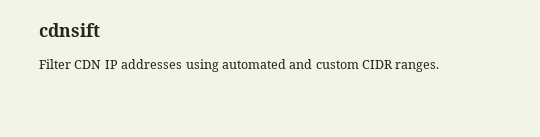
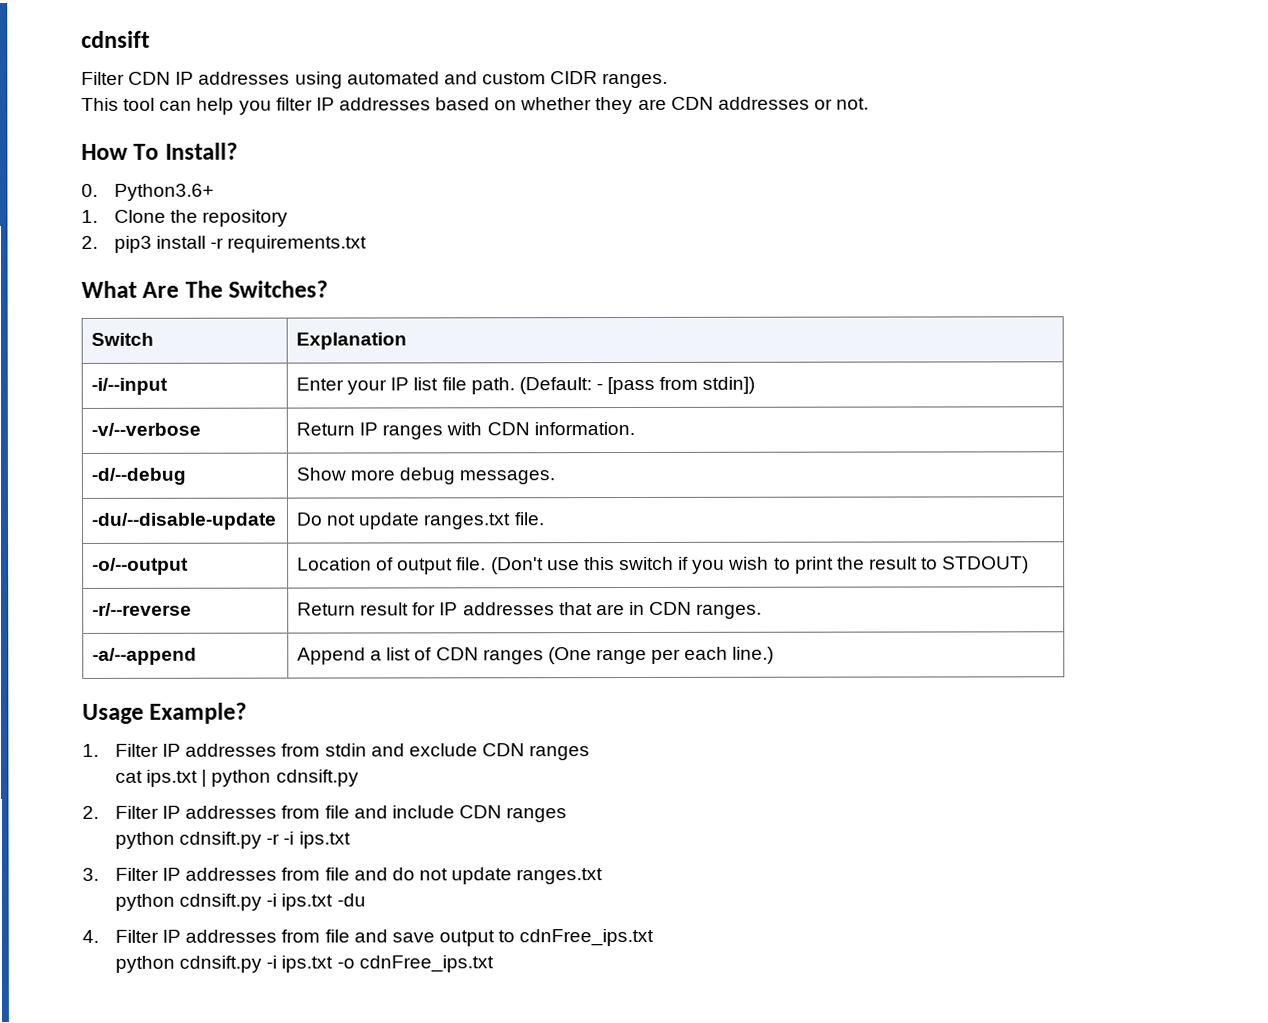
(440, 67) none -> [81,96,870,115] [81,142,238,160] [81,183,214,201] [81,209,289,227] [81,235,368,253] [81,280,329,298] [91,332,155,346] [296,332,408,350] [91,377,169,395] [296,376,756,395] [91,422,202,436] [296,421,635,440] [91,467,187,485] [296,467,556,485] [92,512,278,530] [297,512,545,530] [92,557,190,575] [297,556,1030,575] [92,602,193,616] [297,601,763,619] [92,647,198,665] [297,646,775,665] [82,702,248,724] [82,743,591,761] [114,769,359,787] [82,805,568,823] [114,831,351,849] [82,867,604,885] [114,893,366,911] [82,928,655,947] [114,955,494,973] // This tool can help you filter IP addresses based on whether they are CDN addresses or not. // How To Install? // 0. Python3.6+ // 1. Clone the repository // 2. pip3 install -r requirements.txt // What Are The Switches? // Switch | Explanation // -i/--input | Enter your IP list file path. (Default: - [pass from stdin]) // -v/--verbose | Return IP ranges with CDN information. // -d/--debug | Show more debug messages. // -du/--disable-update | Do not update ranges.txt file. // -o/--output | Location of output file. (Don't use this switch if you wish to print the result to STDOUT) // -r/--reverse | Return result for IP addresses that are in CDN ranges. // -a/--append | Append a list of CDN ranges (One range per each line.) // Usage Example? // 1. Filter IP addresses from stdin and exclude CDN ranges // cat ips.txt | python cdnsift.py // 2. Filter IP addresses from file and include CDN ranges // python cdnsift.py -r -i ips.txt // 3. Filter IP addresses from file and do not update ranges.txt // python cdnsift.py -i ips.txt -du // 4. Filter IP addresses from file and save output to cdnFree_ips.txt // python cdnsift.py -i ips.txt -o cdnFree_ips.txt

